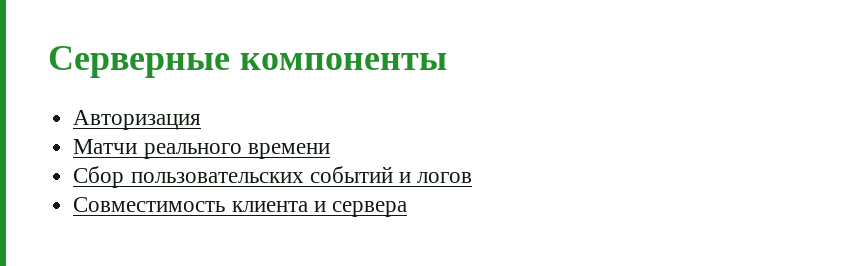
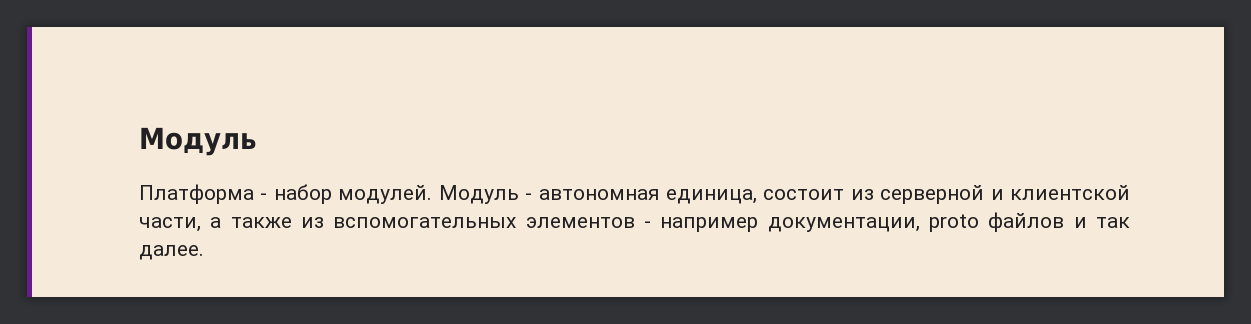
[48,46,447,78] [73,110,202,130] [73,139,330,159] [73,166,473,188] [73,197,407,217] Серверные компоненты // Авторизация // Матчи реального времени // Сбор пользовательских событий и логов // Совместимость клиента и сервера -> [139,127,257,156] [139,184,1130,204] [139,212,1131,232] [139,245,204,260] Модуль // Платформа - набор модулей. Модуль - автономная единица, состоит из серверной и клиентской части, а также из вспомогательных элементов - например документации, proto файлов и так далее.

